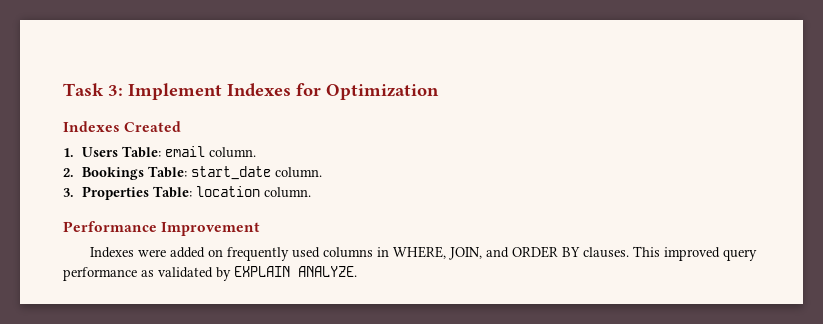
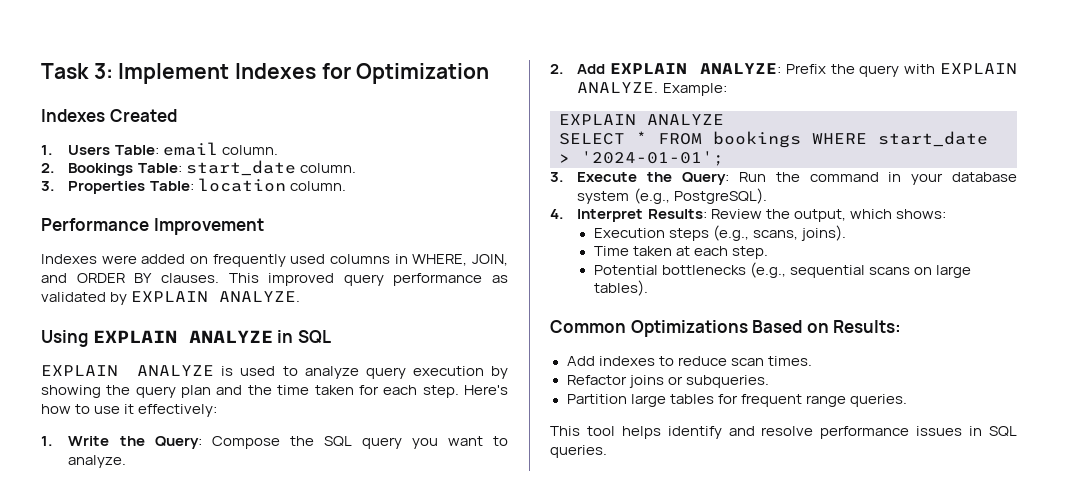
(357, 271) none -> [41,330,331,347] [41,365,509,379] [41,385,509,398] [41,404,218,417] [41,436,509,449] [68,455,127,468] [550,63,1017,77] [577,82,727,96] [559,114,724,125] [559,131,988,148] [559,151,724,166] [550,172,1017,185] [577,188,767,204] [550,209,946,222] [593,225,847,241] [593,246,769,259] [593,262,972,278] [593,280,648,296] [550,320,902,337] [566,356,812,366] [566,375,769,388] [566,394,907,407] [550,426,1018,439] [550,445,607,458] // Using EXPLAIN ANALYZE in SQL // EXPLAIN ANALYZE is used to analyze query execution by showing the query plan and the time taken for each step. Here's how to use it effectively: // 1. Write the Query: Compose the SQL query you want to analyze. // 2. Add EXPLAIN ANALYZE: Prefix the query with EXPLAIN ANALYZE. Example: // EXPLAIN ANALYZE // SELECT * FROM bookings WHERE start_date > '2024-01-01'; // 3. Execute the Query: Run the command in your database system (e.g., PostgreSQL). // 4. Interpret Results: Review the output, which shows: // Execution steps (e.g., scans, joins). // Time taken at each step. // Potential bottlenecks (e.g., sequential scans on large tables). // Common Optimizations Based on Results: // Add indexes to reduce scan times. // Refactor joins or subqueries. // Partition large tables for frequent range queries. // This tool helps identify and resolve performance issues in SQL queries.

